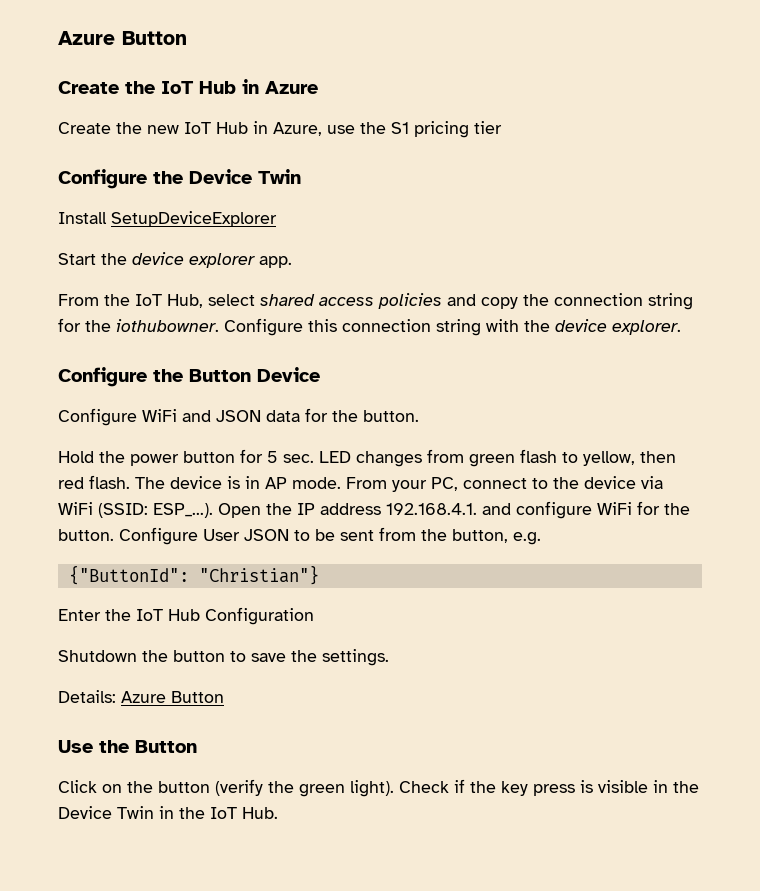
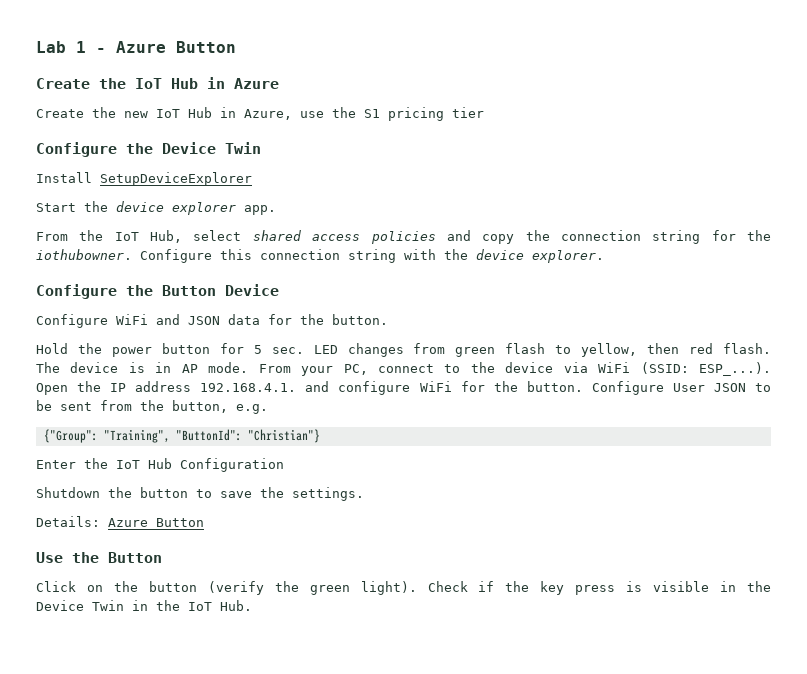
(58, 38) none -> [36,41,106,53] Lab 1 -
[68,565,189,585] {"ButtonId": -> [43,429,242,443] {"Group": "Training", "ButtonId":

